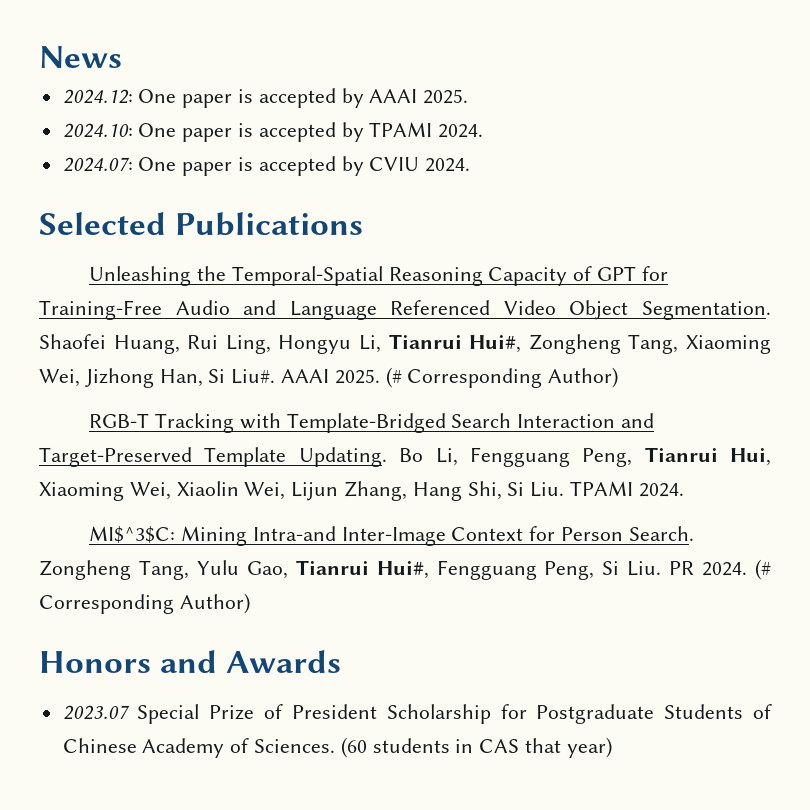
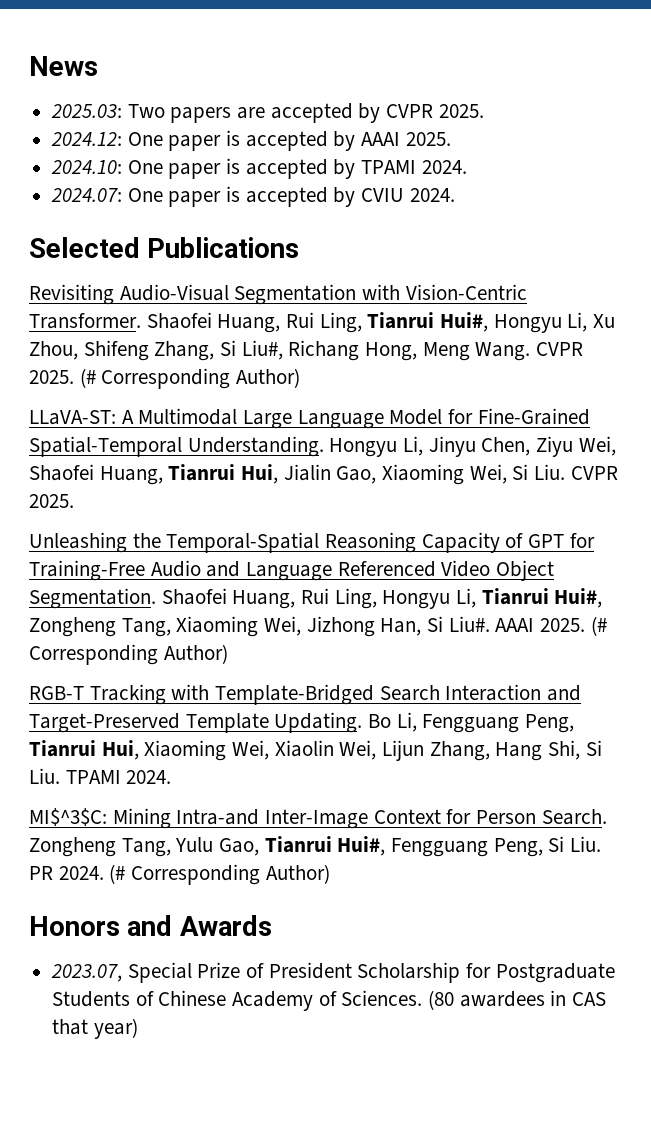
(122, 57) none -> [51,103,484,123] // 2025.03: Two papers are accepted by CVPR 2025.
(364, 224) none -> [29,284,527,305] [29,312,616,333] [29,340,584,361] [29,368,301,389] [29,408,590,429] [29,436,616,457] [29,464,618,485] [29,494,74,508] // Revisiting Audio-Visual Segmentation with Vision-Centric Transformer. Shaofei Huang, Rui Ling, Tianrui Hui#, Hongyu Li, Xu Zhou, Shifeng Zhang, Si Liu#, Richang Hong, Meng Wang. CVPR 2025. (# Corresponding Author) // LLaVA-ST: A Multimodal Large Language Model for Fine-Grained Spatial-Temporal Understanding. Hongyu Li, Jinyu Chen, Ziyu Wei, Shaofei Huang, Tianrui Hui, Jialin Gao, Xiaoming Wei, Si Liu. CVPR 2025.
[62,705,130,720] 2023.07 -> [51,964,123,982] 2023.07,
[340,737,450,758] (60 students -> [428,990,545,1010] (80 awardees

